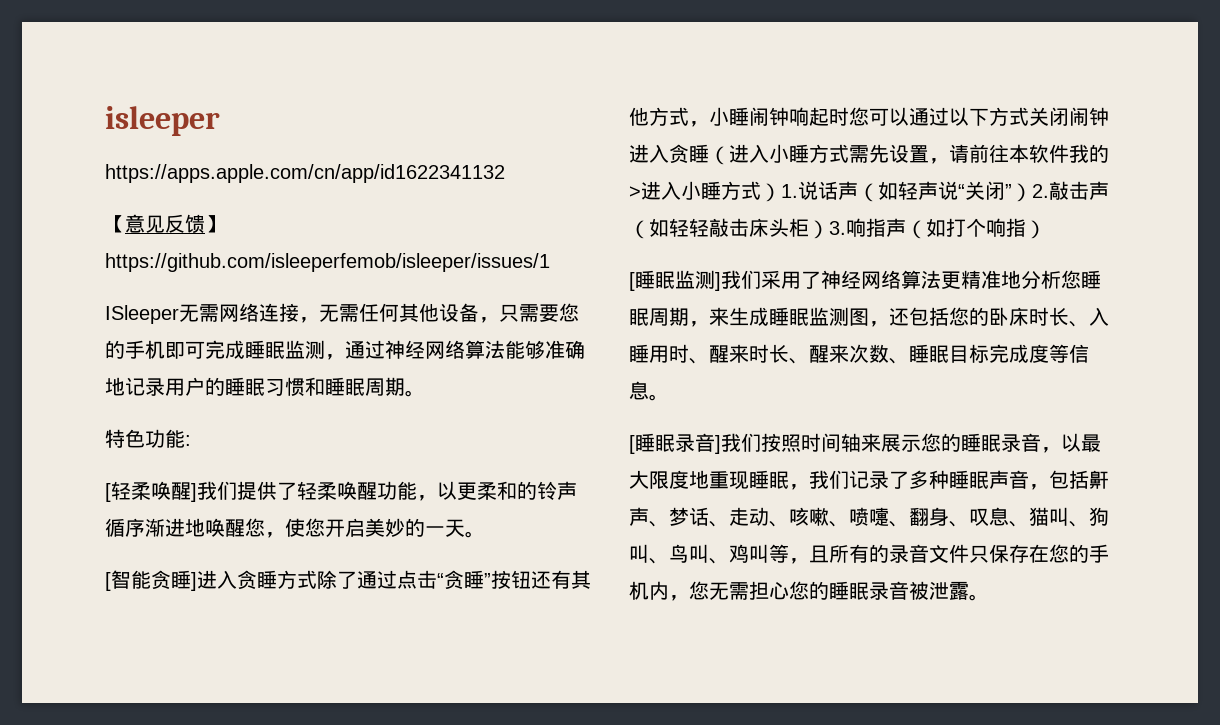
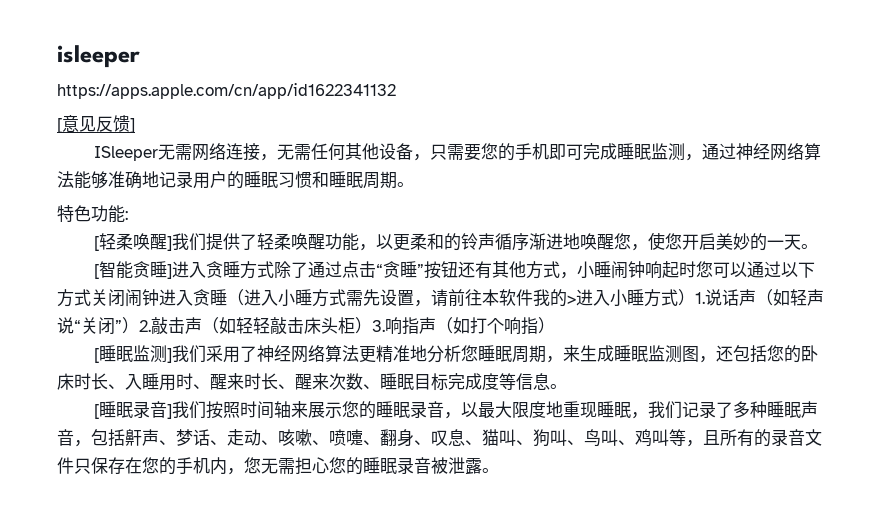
[105,215,125,233] 【 -> [57,118,62,133] [
[205,215,225,233] [105,253,550,272] 】https://github.com/isleeperfemob/isleeper/issues/1 -> [130,118,135,133] ]

